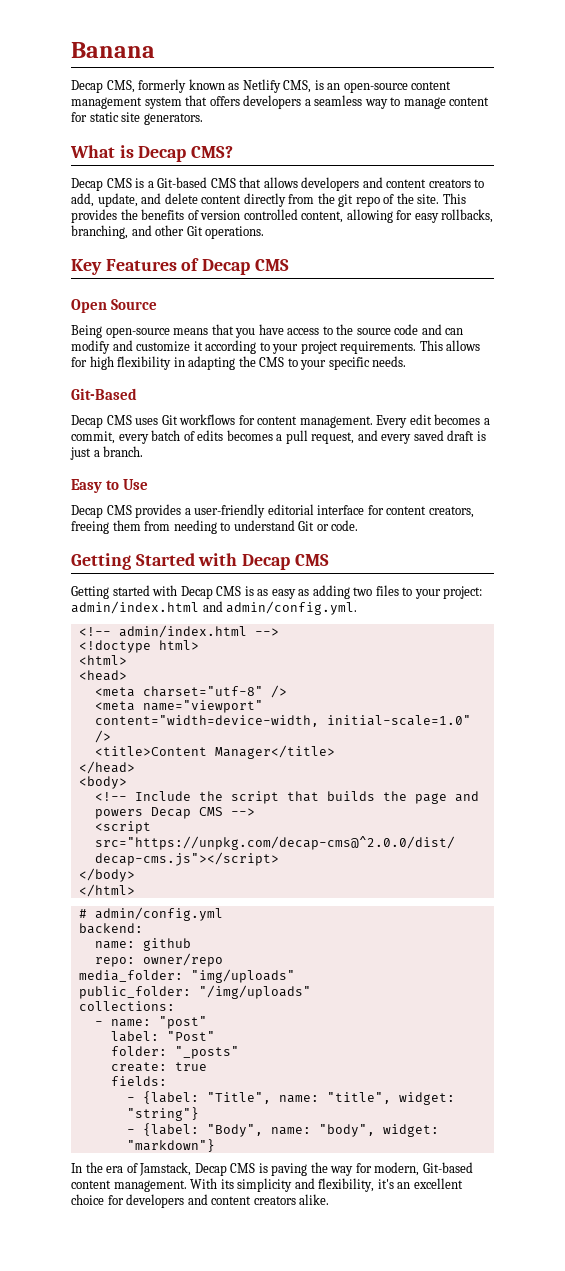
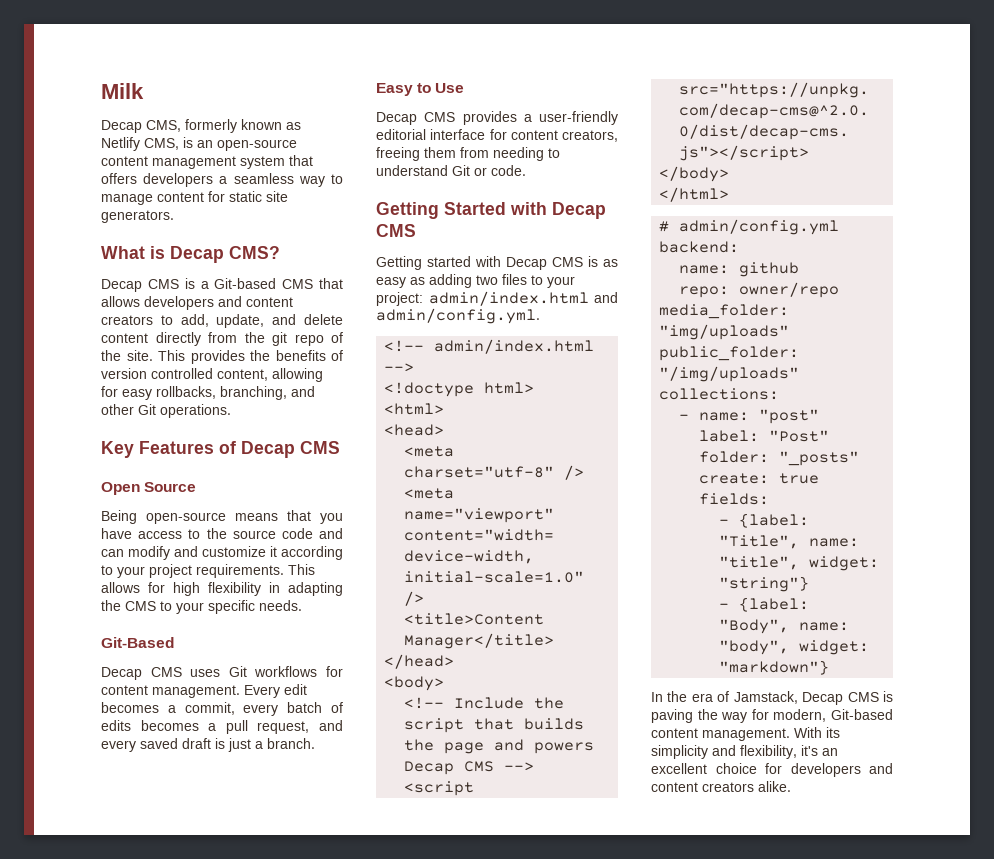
[71,42,155,58] Banana -> [101,83,144,99] Milk

